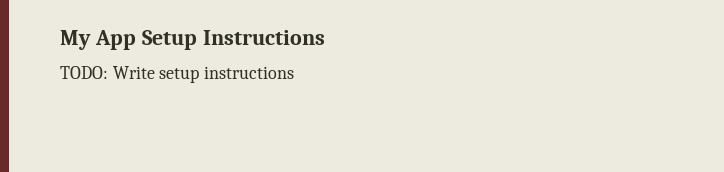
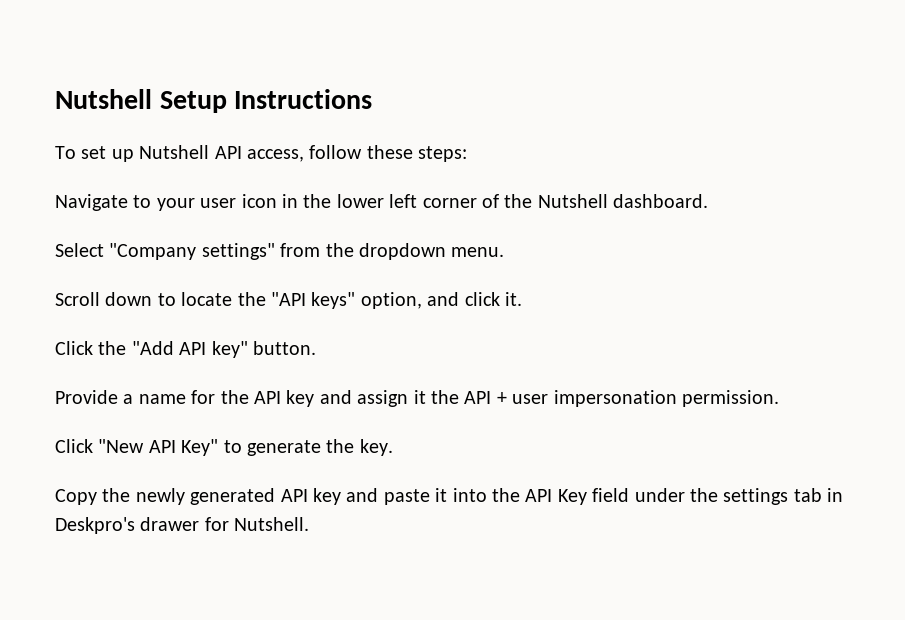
[60,30,136,50] My App -> [55,89,152,109] Nutshell
[60,66,295,83] TODO: Write setup instructions -> [55,145,468,162] [55,194,709,211] [55,243,505,260] [55,292,522,309] [55,341,316,358] [55,390,779,407] [55,439,393,456] [55,488,844,505] [55,517,310,534] To set up Nutshell API access, follow these steps: // Navigate to your user icon in the lower left corner of the Nutshell dashboard. // Select "Company settings" from the dropdown menu. // Scroll down to locate the "API keys" option, and click it. // Click the "Add API key" button. // Provide a name for the API key and assign it the API + user impersonation permission. // Click "New API Key" to generate the key. // Copy the newly generated API key and paste it into the API Key field under the settings tab in Deskpro's drawer for Nutshell.

